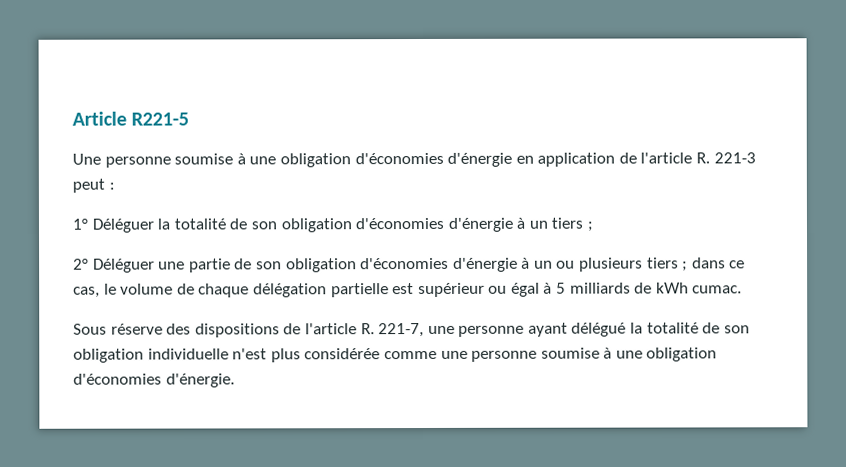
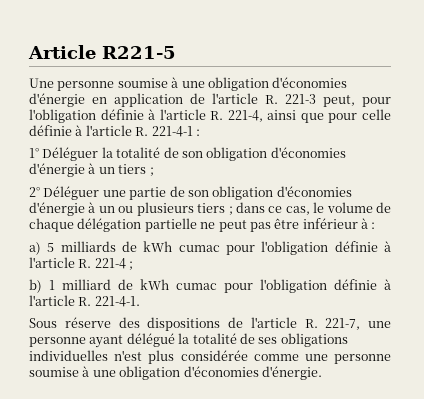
[72,178,105,193] peut -> [323,95,391,107] [29,109,391,123] [29,125,193,137] peut, pour l'obligation définie à l'article R. 221-4, ainsi que pour celle définie à l'article R. 221-4-1
[392,282,743,298] est supérieur ou égal à 5 milliards de kWh cumac. -> [200,218,376,232] [29,241,391,255] [29,257,134,270] [29,279,391,293] [29,295,140,307] ne peut pas être inférieur à : // a) 5 milliards de kWh cumac pour l'obligation définie à l'article R. 221-4 ; // b) 1 milliard de kWh cumac pour l'obligation définie à l'article R. 221-4-1.
[723,325,750,334] [73,348,229,363] son obligation individuelle -> [258,333,348,347] [29,350,108,361] ses obligations individuelles

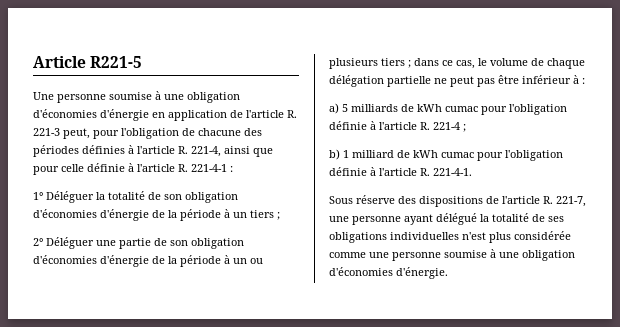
[100,109,144,120] définie -> [182,128,262,136] [33,145,125,157] de chacune des périodes définies
(85, 170) none -> [152,209,221,221] de la période
(85, 209) none -> [152,255,221,267] de la période

